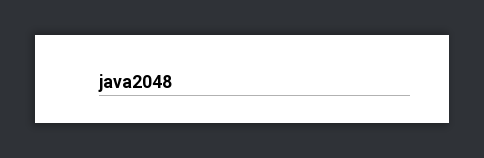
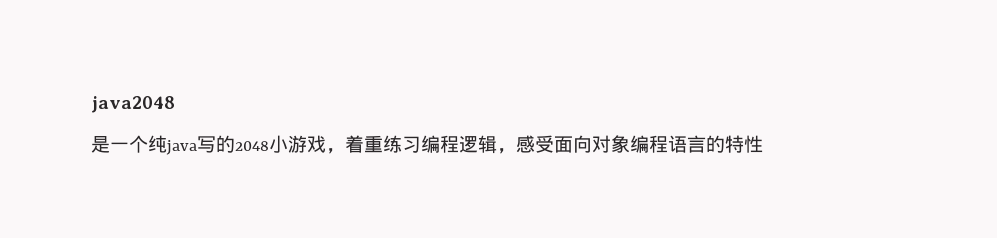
(172, 83) none -> [91,135,763,155] // 是一个纯java写的2048小游戏，着重练习编程逻辑，感受面向对象编程语言的特性

